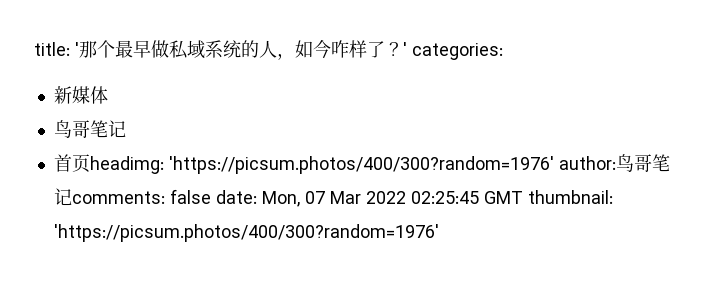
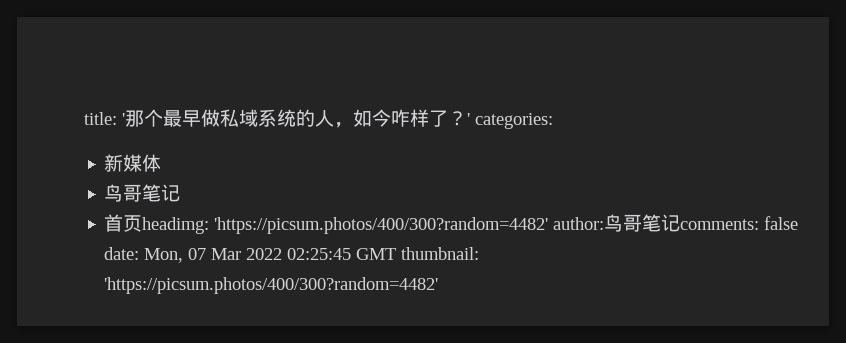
[168,156,554,174] 'https://picsum.photos/400/300?random=1976' -> [214,217,549,234] 'https://picsum.photos/400/300?random=4482'
[53,224,439,242] 'https://picsum.photos/400/300?random=1976' -> [104,277,439,294] 'https://picsum.photos/400/300?random=4482'

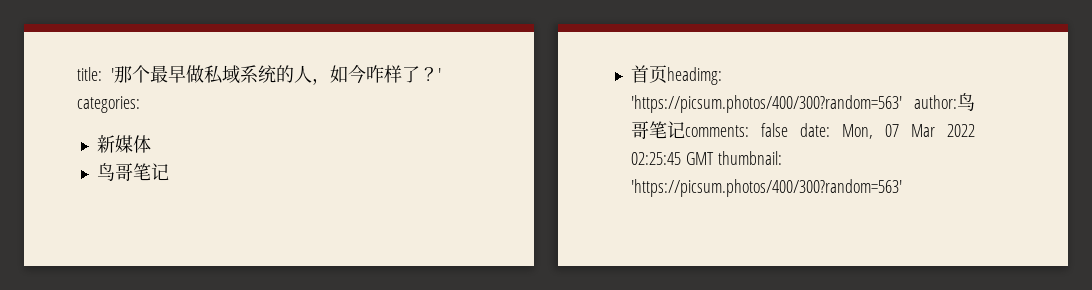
[214,217,549,234] 'https://picsum.photos/400/300?random=4482' -> [630,95,902,113] 'https://picsum.photos/400/300?random=563'
[104,277,439,294] 'https://picsum.photos/400/300?random=4482' -> [630,179,902,197] 'https://picsum.photos/400/300?random=563'

